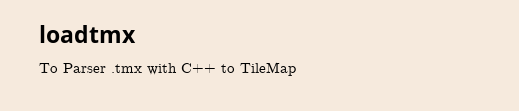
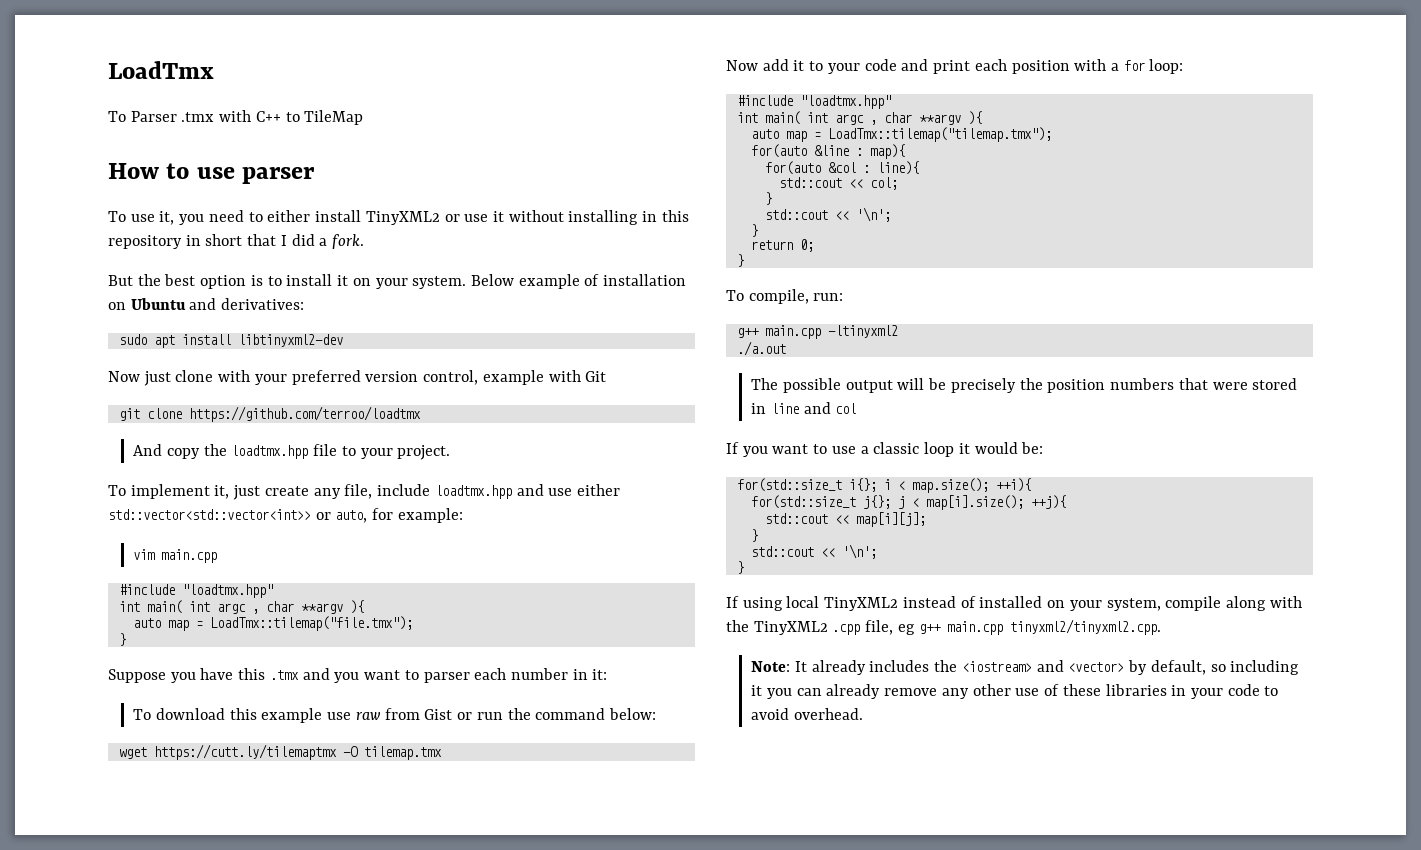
[39,25,136,43] loadtmx -> [108,61,214,79] LoadTmx
(296, 69) none -> [108,163,316,184] [108,210,689,225] [108,234,365,249] [108,274,687,289] [108,298,305,310] [118,334,343,348] [108,370,607,386] [118,406,421,422] [133,444,451,460] [108,484,620,500] [108,508,463,523] [133,549,218,563] [118,584,273,598] [118,600,364,614] [132,616,413,631] [118,633,126,646] [108,668,608,683] [133,708,656,723] [118,744,442,760] [726,59,1184,74] [736,95,891,109] [736,111,982,125] [750,127,1052,142] [750,144,905,159] [764,161,919,175] [778,177,898,190] [764,192,772,205] [764,207,891,222] [750,224,758,237] [750,239,814,252] [736,254,744,267] [726,289,844,304] [736,325,898,339] [736,341,786,356] [751,378,1298,393] [751,402,857,414] [726,442,1044,457] [736,478,1031,493] [750,495,1066,510] [764,512,926,527] [750,529,758,542] [750,544,877,559] [736,561,744,574] [726,596,1302,611] [726,619,1161,635] [751,660,1300,675] [751,684,1279,699] [751,708,864,720] // How to use parser // To use it, you need to either install TinyXML2 or use it without installing in this repository in short that I did a fork. // But the best option is to install it on your system. Below example of installation on Ubuntu and derivatives: // sudo apt install libtinyxml2-dev // Now just clone with your preferred version control, example with Git // git clone https://github.com/terroo/loadtmx // And copy the loadtmx.hpp file to your project. // To implement it, just create any file, include loadtmx.hpp and use either std::vector<std::vector<int>> or auto, for example: // vim main.cpp // #include "loadtmx.hpp" // int main( int argc , char **argv ){ // auto map = LoadTmx::tilemap("file.tmx"); // } // Suppose you have this .tmx and you want to parser each number in it: // To download this example use raw from Gist or run the command below: // wget https://cutt.ly/tilemaptmx -O tilemap.tmx // Now add it to your code and print each position with a for loop: // #include "loadtmx.hpp" // int main( int argc , char **argv ){ // auto map = LoadTmx::tilemap("tilemap.tmx"); // for(auto &line : map){ // for(auto &col : line){ // std::cout << col; // } // std::cout << '\n'; // } // return 0; // } // To compile, run: // g++ main.cpp -ltinyxml2 // ./a.out // The possible output will be precisely the position numbers that were stored in line and col // If you want to use a classic loop it would be: // for(std::size_t i{}; i < map.size(); ++i){ // for(std::size_t j{}; j < map[i].size(); ++j){ // std::cout << map[i][j]; // } // std::cout << '\n'; // } // If using local TinyXML2 instead of installed on your system, compile along with the TinyXML2 .cpp file, eg g++ main.cpp tinyxml2/tinyxml2.cpp. // Note: It already includes the <iostream> and <vector> by default, so including it you can already remove any other use of these libraries in your code to avoid overhead.

